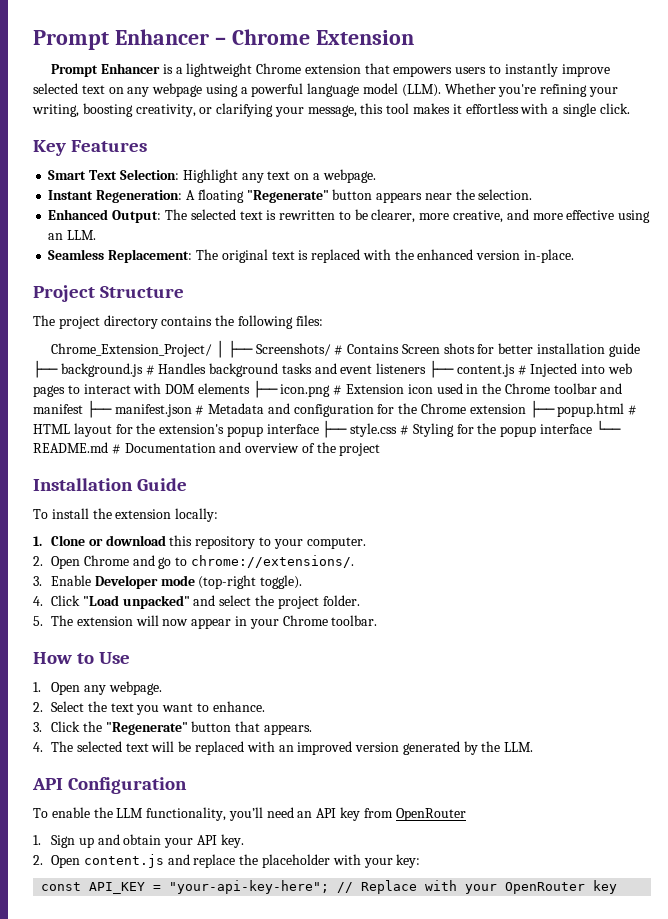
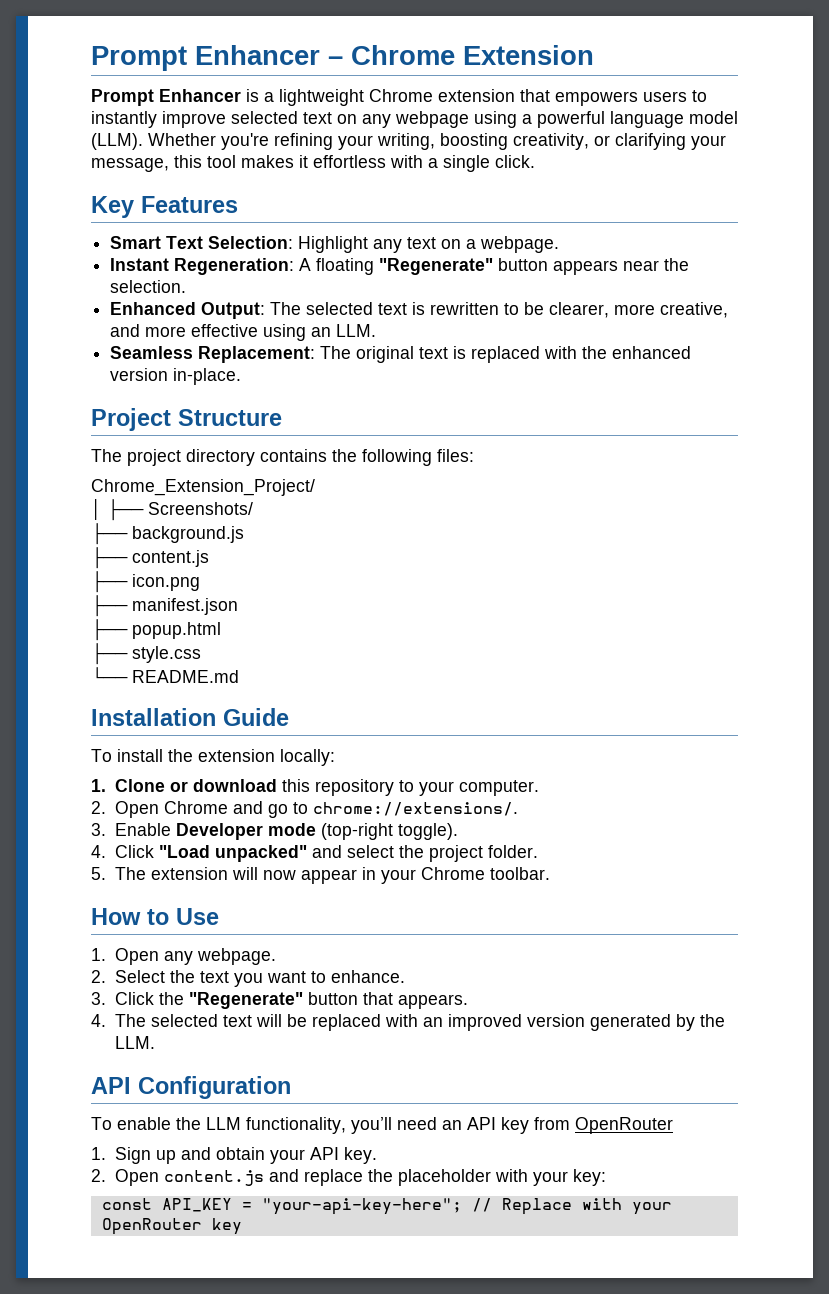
(213, 350) none -> (315, 487) //
[334,343,640,357] [33,360,632,378] [33,380,623,398] [33,400,638,418] [33,420,621,438] [33,442,381,456] # Contains Screen shots for better installation guide ├── background.js # Handles background tasks and event listeners ├── content.js # Injected into web pages to interact with DOM elements ├── icon.png # Extension icon used in the Chrome toolbar and manifest ├── manifest.json # Metadata and configuration for the Chrome extension ├── popup.html # HTML layout for the extension's popup interface ├── style.css # Styling for the popup interface └── README.md # Documentation and overview of the project -> [91,523,244,545] [91,547,209,569] [91,571,200,593] [91,595,238,617] [91,619,221,641] [91,643,201,665] [91,667,239,683] // ├── background.js // ├── content.js // ├── icon.png // ├── manifest.json // ├── popup.html // ├── style.css // └── README.md

